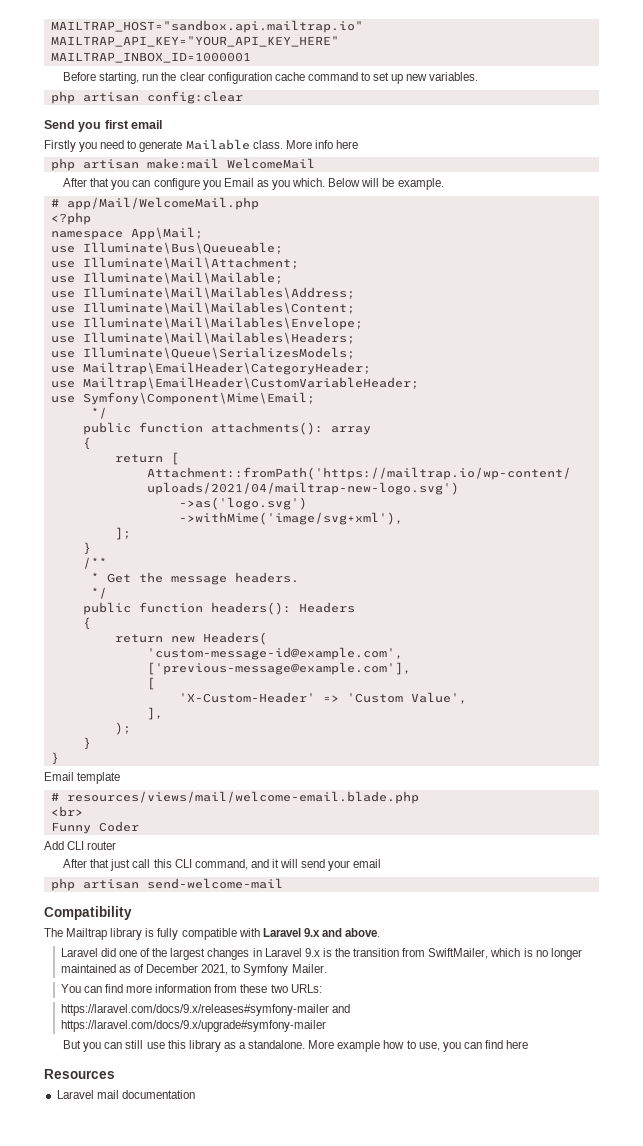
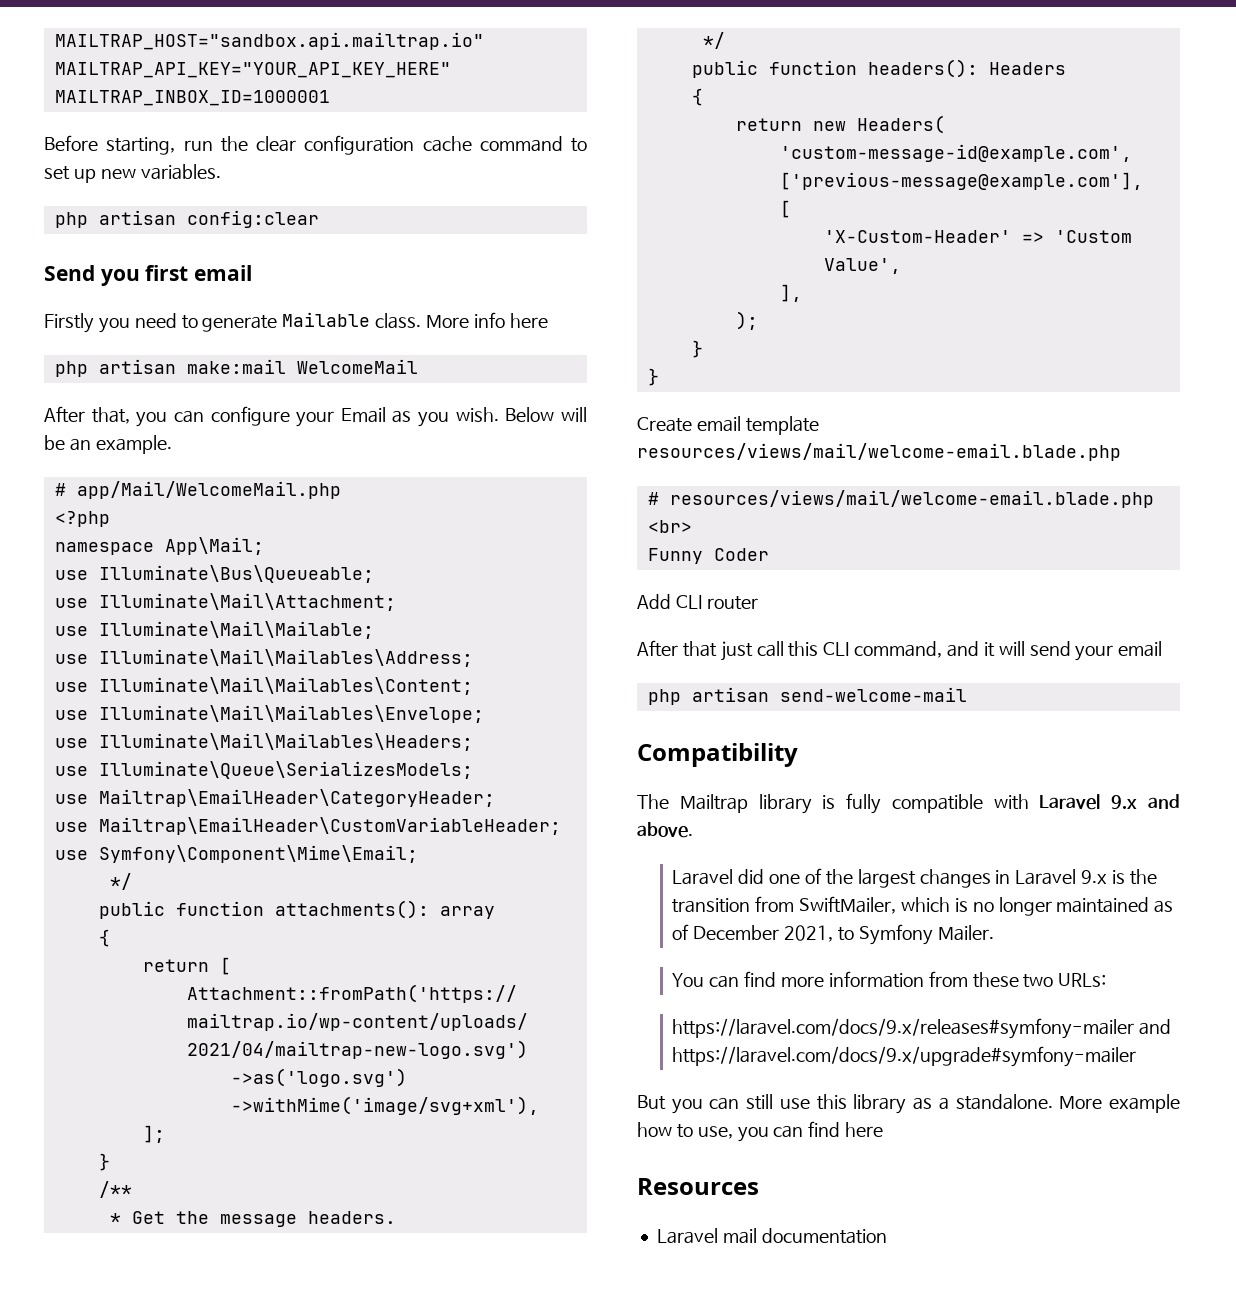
[90,178,110,187] that -> [91,407,130,424] that,
[202,180,221,190] you -> [296,411,335,427] your
[292,178,326,187] which. -> [455,407,499,422] wish.
(395, 182) none -> [69,438,91,451] an
[44,772,74,781] Email -> [637,416,741,432] Create email
(121, 778) none -> [637,443,1121,461] resources/views/mail/welcome-email.blade.php

